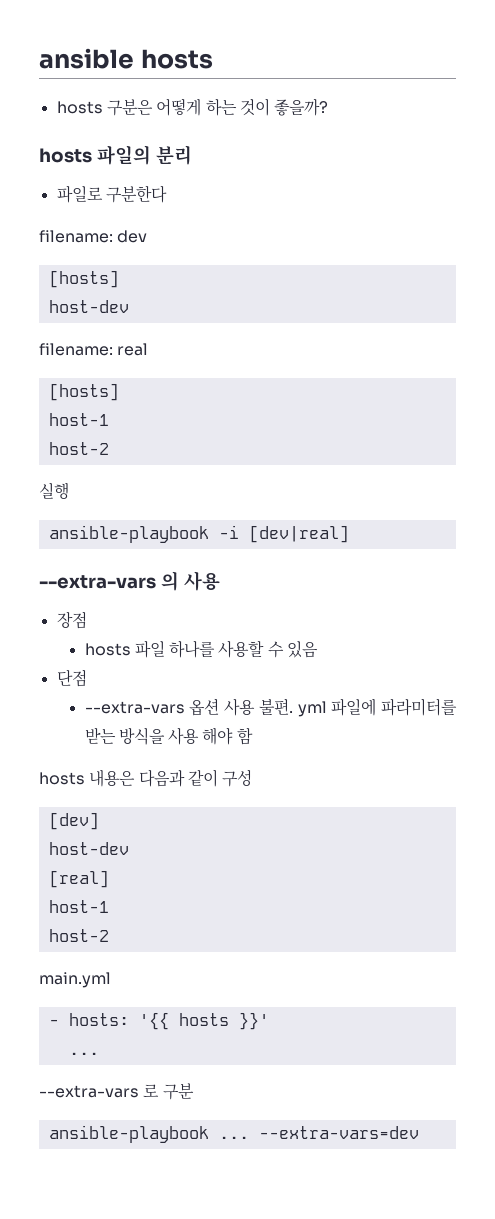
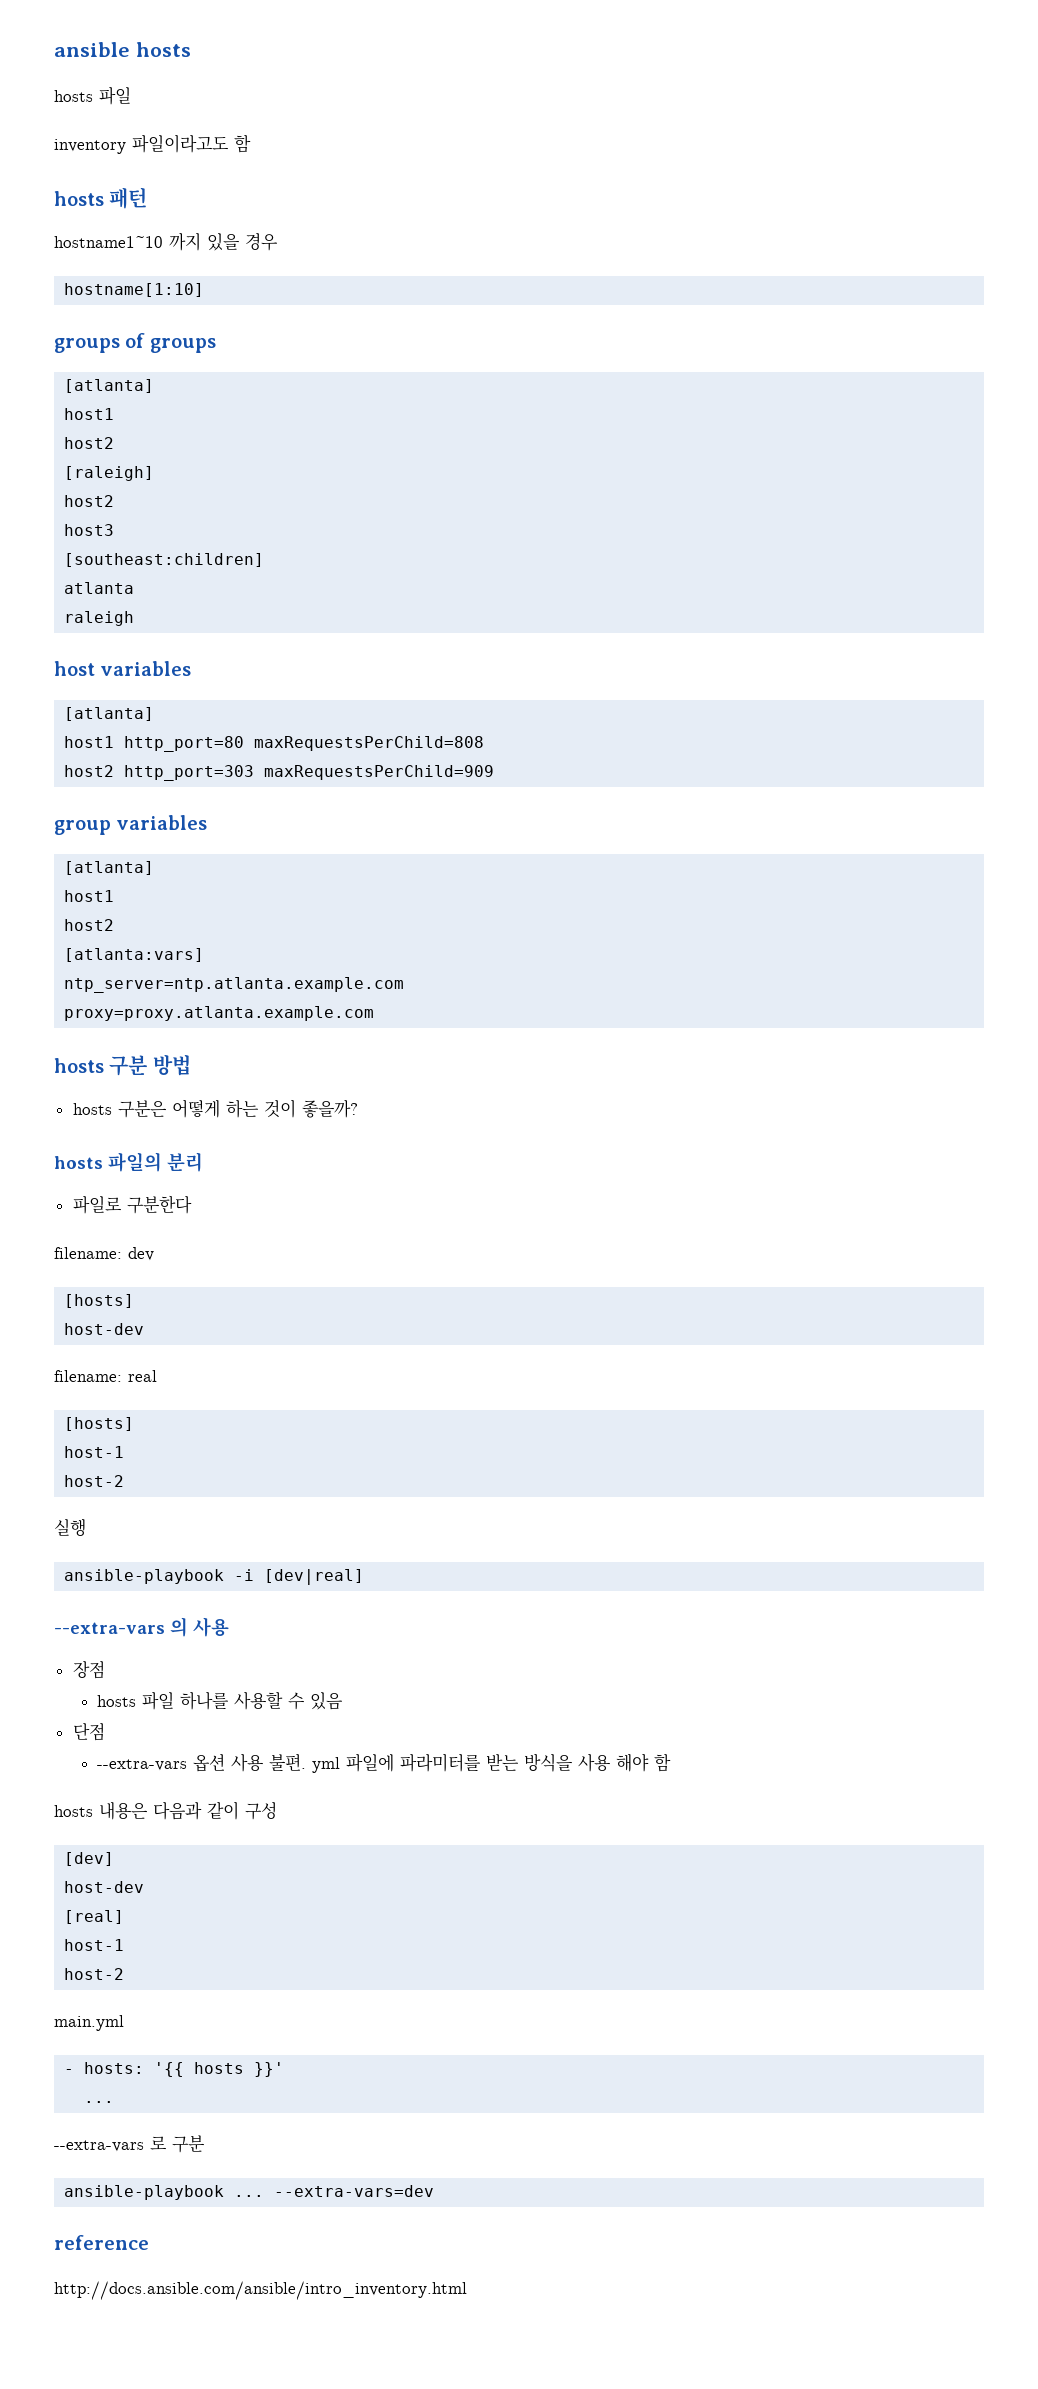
(213, 59) none -> [54,87,131,105] [54,134,251,154] [54,187,148,209] [54,233,278,251] [64,283,205,297] [54,333,216,353] [64,379,155,393] [64,408,115,420] [64,437,115,449] [64,466,155,481] [64,495,115,507] [64,524,115,536] [64,553,265,567] [64,582,135,594] [64,611,135,626] [54,661,192,676] [64,707,155,721] [64,736,485,752] [64,765,495,781] [54,815,208,835] [64,861,155,875] [64,890,115,902] [64,919,115,931] [64,948,205,962] [64,977,405,993] [64,1006,375,1021] [54,1054,191,1076] // hosts 파일 // inventory 파일이라고도 함 // hosts 패턴 // hostname1~10 까지 있을 경우 // hostname[1:10] // groups of groups // [atlanta] // host1 // host2 // [raleigh] // host2 // host3 // [southeast:children] // atlanta // raleigh // host variables // [atlanta] // host1 http_port=80 maxRequestsPerChild=808 // host2 http_port=303 maxRequestsPerChild=909 // group variables // [atlanta] // host1 // host2 // [atlanta:vars] // ntp_server=ntp.atlanta.example.com // proxy=proxy.atlanta.example.com // hosts 구분 방법
(419, 1132) none -> [54,2235,149,2250] [54,2281,467,2300] // reference // http://docs.ansible.com/ansible/intro_inventory.html

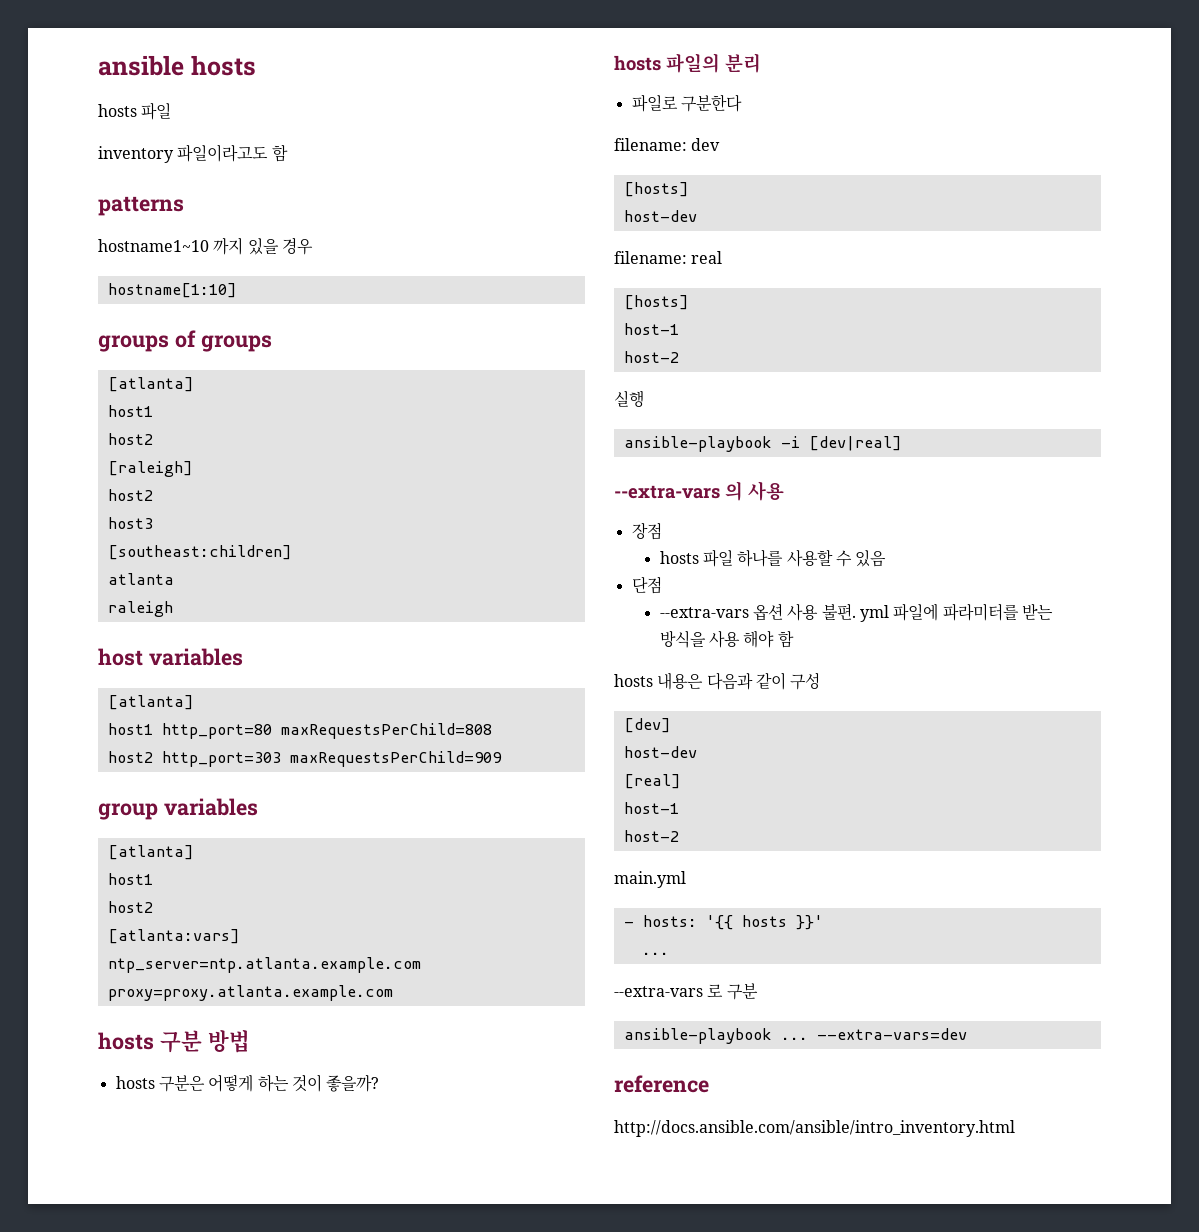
[54,187,148,209] hosts 패턴 -> [98,196,184,216] patterns

